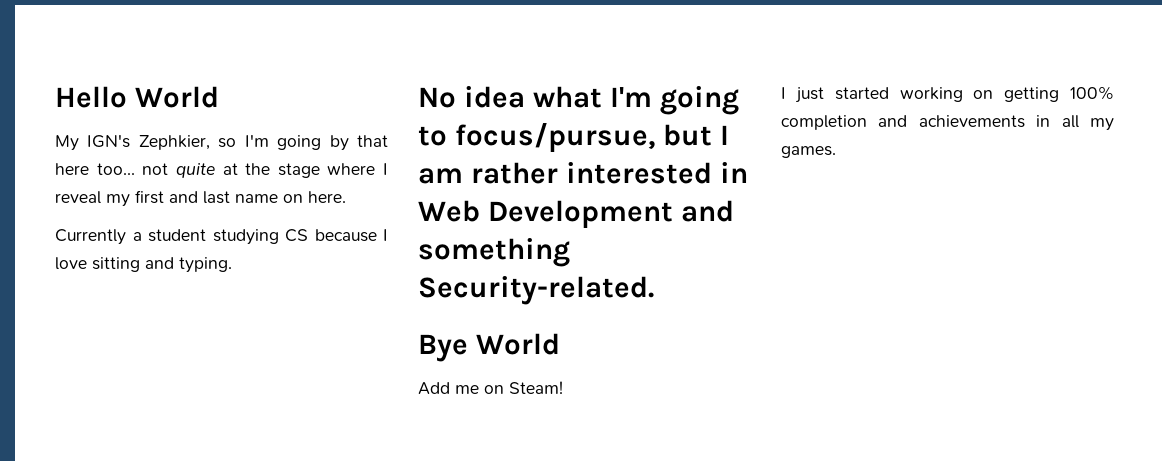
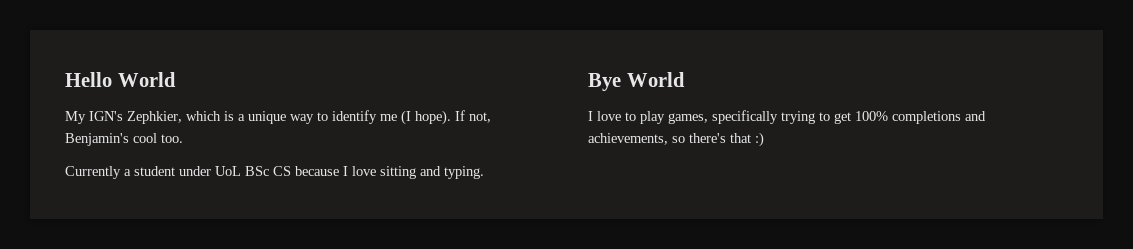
[218,134,388,151] [55,163,388,178] [55,190,346,207] so I'm going by that here too... not quite at the stage where I reveal my first and last name on here. -> [186,110,491,125] [65,133,183,146] which is a unique way to identify me (I hope). If not, Benjamin's cool too.
[212,229,279,245] studying -> [179,166,269,176] under UoL BSc
[418,86,739,115] [418,123,729,152] [418,162,748,184] [418,200,734,228] [418,238,570,267] [418,276,654,305] [418,333,560,362] [418,381,563,395] [781,86,1114,103] [781,115,1114,131] [781,146,836,158] No idea what I'm going to focus/pursue, but I am rather interested in Web Development and something Security-related. // Bye World // Add me on Steam! // I just started working on getting 100% completion and achievements in all my games. -> [588,72,685,91] [588,110,986,124] [588,132,764,147] Bye World // I love to play games, specifically trying to get 100% completions and achievements, so there's that :)

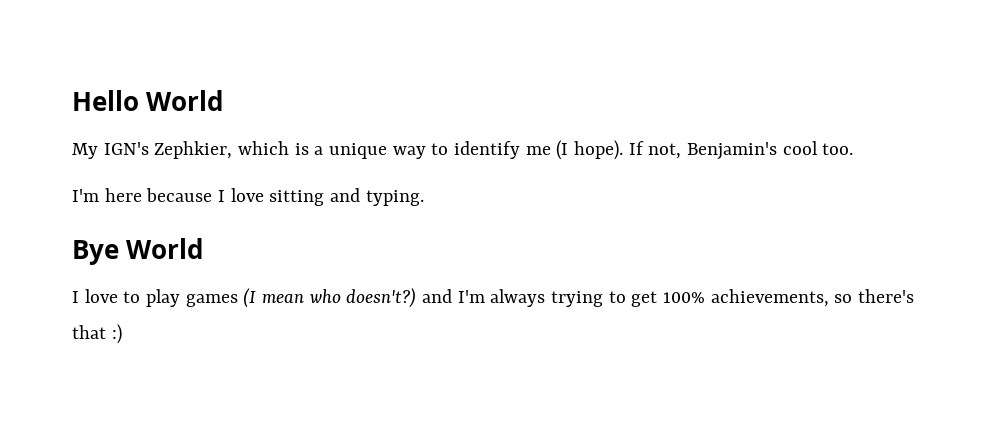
[65,166,291,179] Currently a student under UoL BSc CS -> [72,188,142,202] I'm here
[668,110,778,124] games, specifically -> [185,288,546,308] games (I mean who doesn't?) and I'm always
[892,111,986,124] completions and -> (706, 297) none

